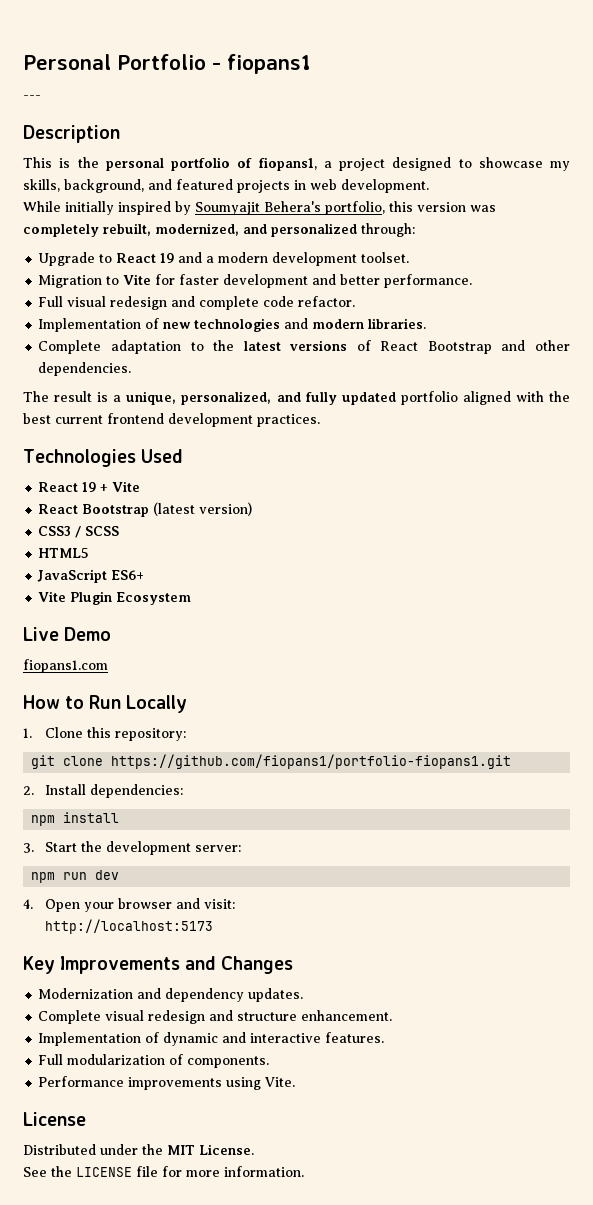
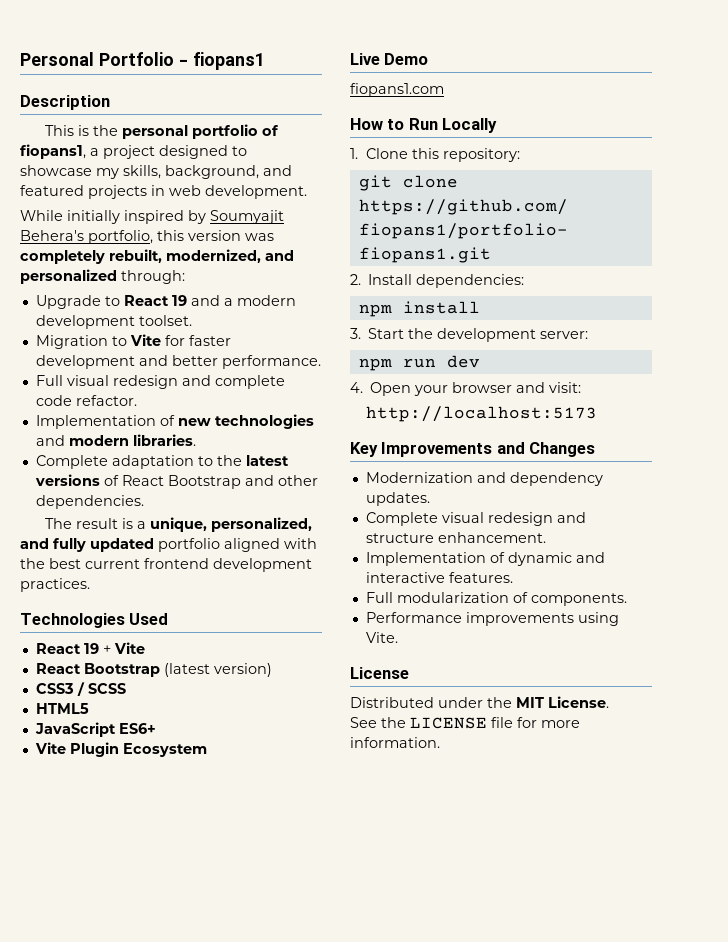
[23,95,41,100] // --- -> (265, 61) none

